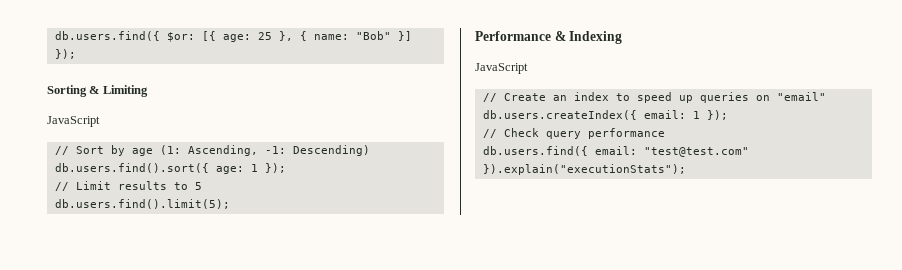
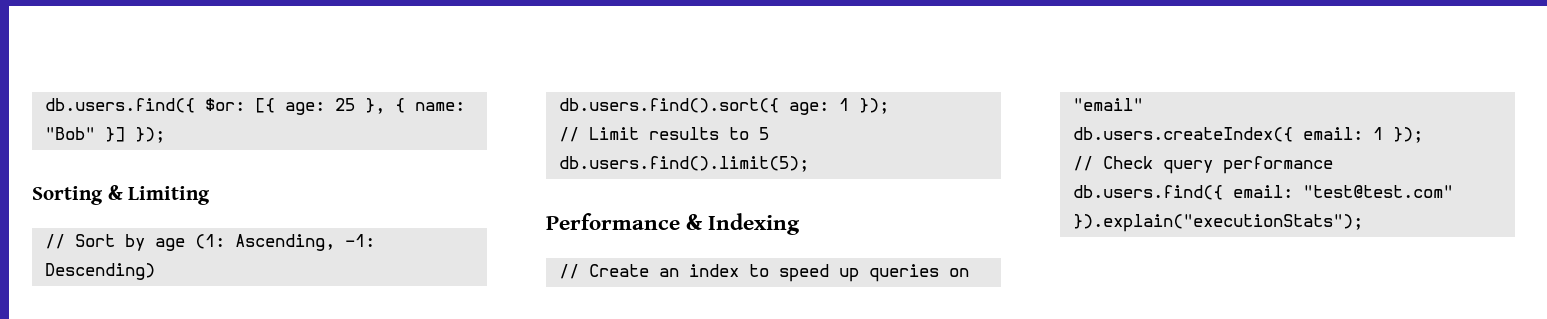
[47,116,100,127] // JavaScript -> (211, 195) none
[475,63,528,74] // JavaScript -> (801, 224) none

